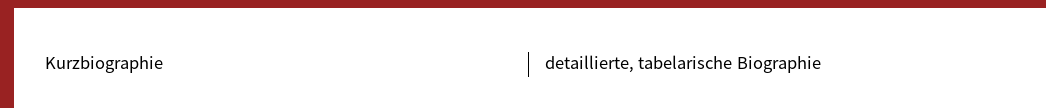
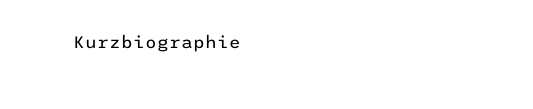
[545,55,821,73] // detaillierte, tabelarische Biographie -> (241, 43) none

